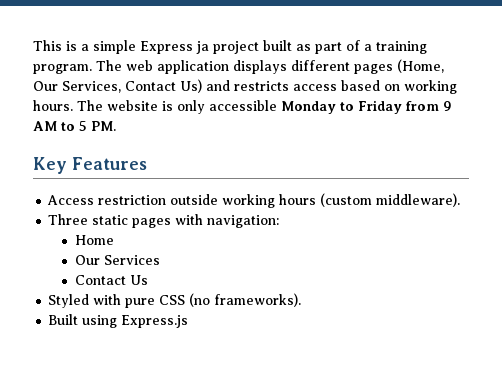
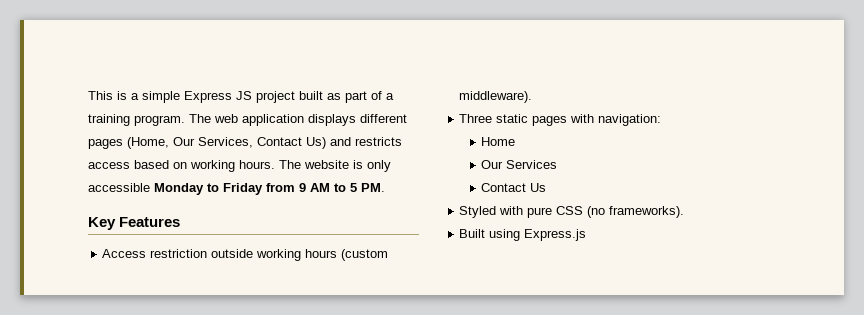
[196,41,209,54] ja -> [236,91,252,100] JS

